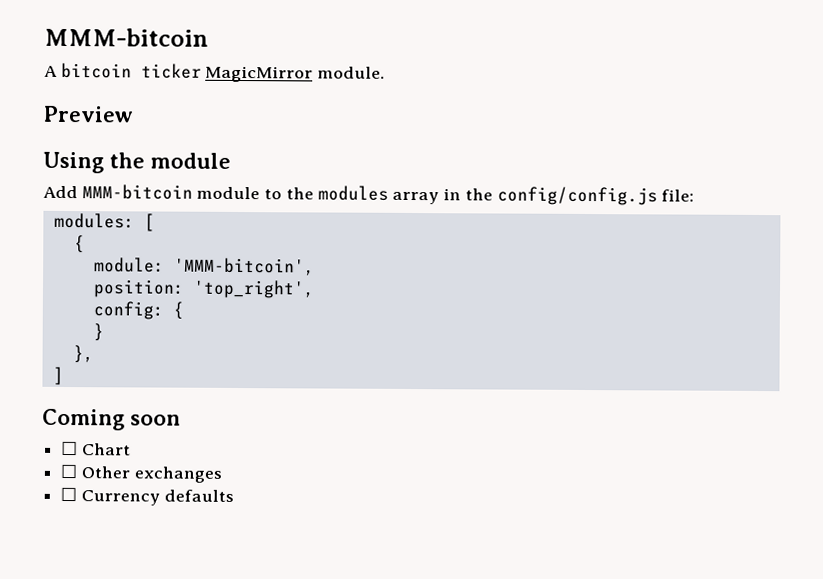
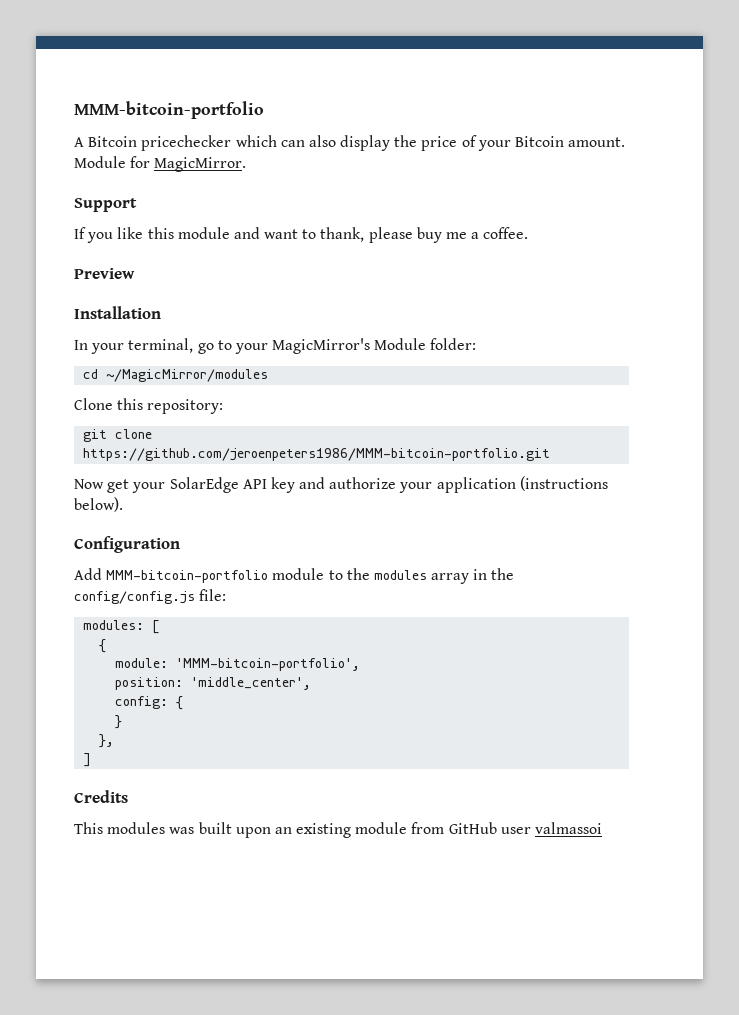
[44,27,209,47] MMM-bitcoin -> [74,101,264,119] MMM-bitcoin-portfolio
[60,62,386,83] [43,105,134,123] [43,151,231,174] bitcoin ticker MagicMirror module. // Preview // Using the module -> [88,135,626,151] [74,156,247,172] [74,198,137,212] [74,227,529,243] [74,268,135,279] [74,306,161,319] [74,338,477,354] [83,369,269,382] [74,398,224,414] [83,429,153,442] [83,448,551,461] [74,476,608,493] [74,497,123,512] [74,536,180,553] Bitcoin pricechecker which can also display the price of your Bitcoin amount. Module for MagicMirror. // Support // If you like this module and want to thank, please buy me a coffee. // Preview // Installation // In your terminal, go to your MagicMirror's Module folder: // cd ~/MagicMirror/modules // Clone this repository: // git clone https://github.com/jeroenpeters1986/MMM-bitcoin-portfolio.git // Now get your SolarEdge API key and authorize your application (instructions below). // Configuration
[81,184,193,200] MMM-bitcoin -> [106,570,269,583] MMM-bitcoin-portfolio
[173,257,315,276] 'MMM-bitcoin', -> [176,658,361,671] 'MMM-bitcoin-portfolio',
[192,279,315,299] 'top_right', -> [191,677,312,690] 'middle_center',
[42,408,181,431] [61,440,131,456] [60,463,222,483] [60,486,234,506] Coming soon // ☐ Chart // ☐ Other exchanges // ☐ Currency defaults -> [74,790,128,803] [74,822,603,838] Credits // This modules was built upon an existing module from GitHub user valmassoi

